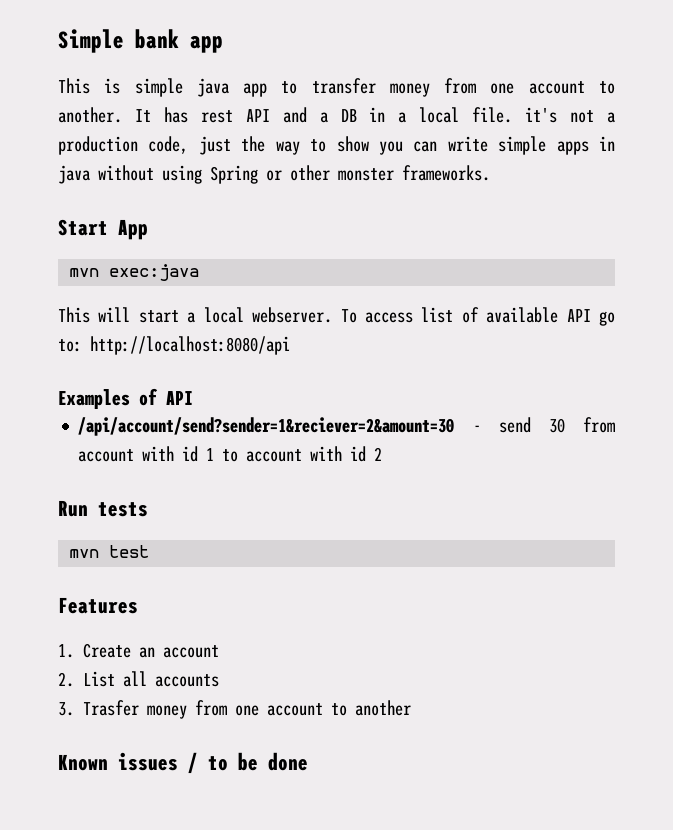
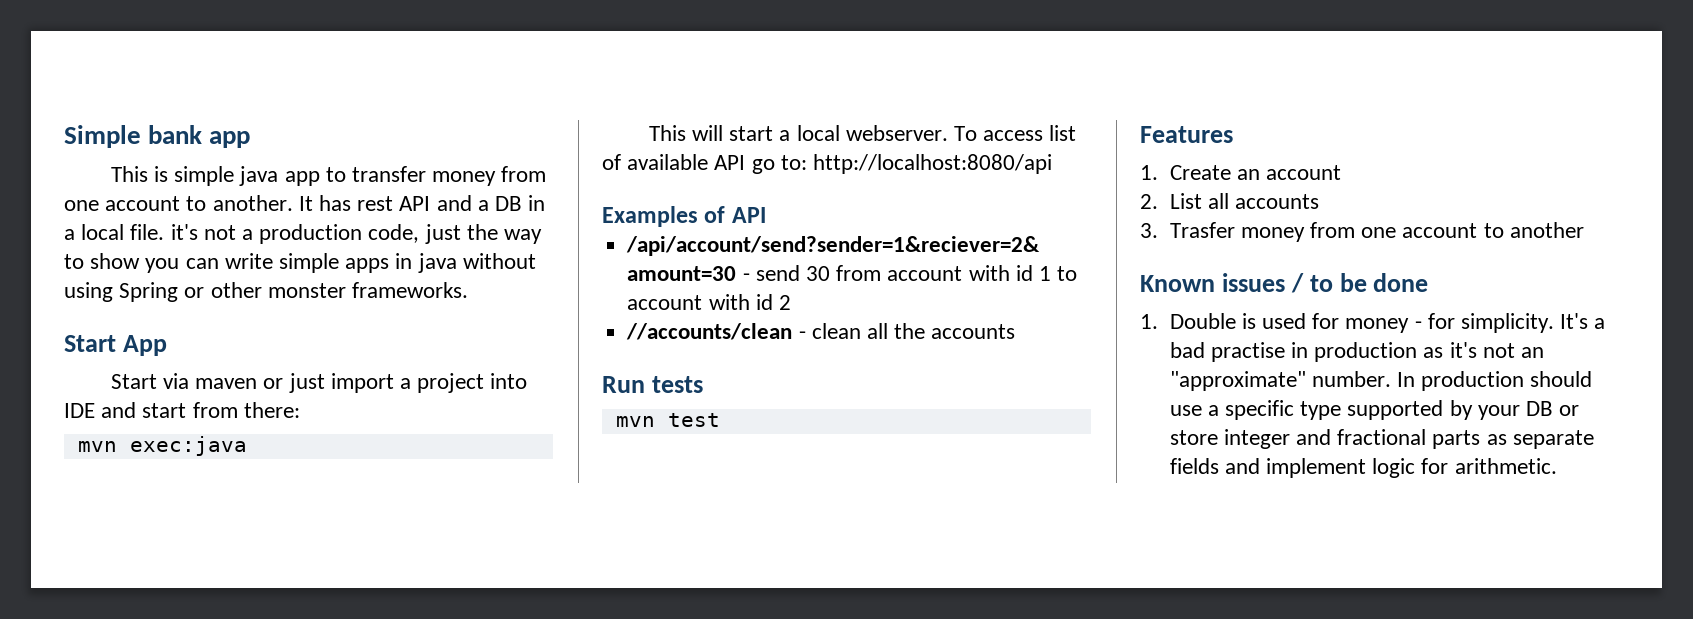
(148, 229) none -> [110,373,528,393] [64,402,300,418] // Start via maven or just import a project into IDE and start from there:
(383, 454) none -> [626,323,1016,340] // //accounts/clean - clean all the accounts
(308, 761) none -> [1140,313,1606,333] [1169,342,1544,362] [1169,371,1593,391] [1169,400,1580,420] [1169,429,1594,449] [1169,458,1557,478] // 1. Double is used for money - for simplicity. It's a bad practise in production as it's not an "approximate" number. In production should use a specific type supported by your DB or store integer and fractional parts as separate fields and implement logic for arithmetic.

